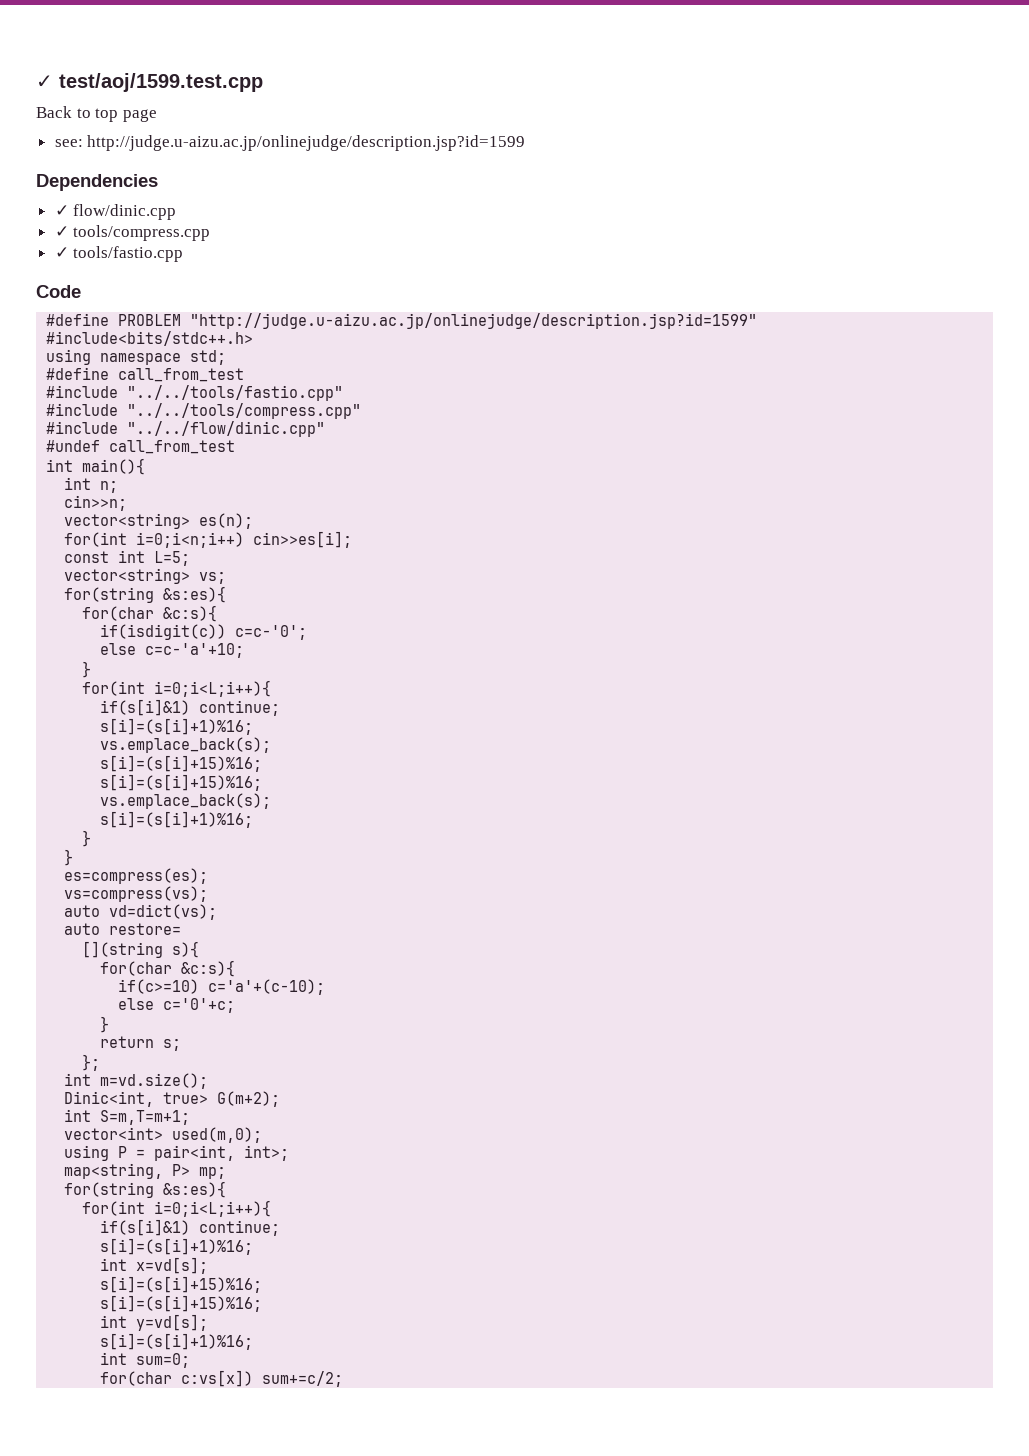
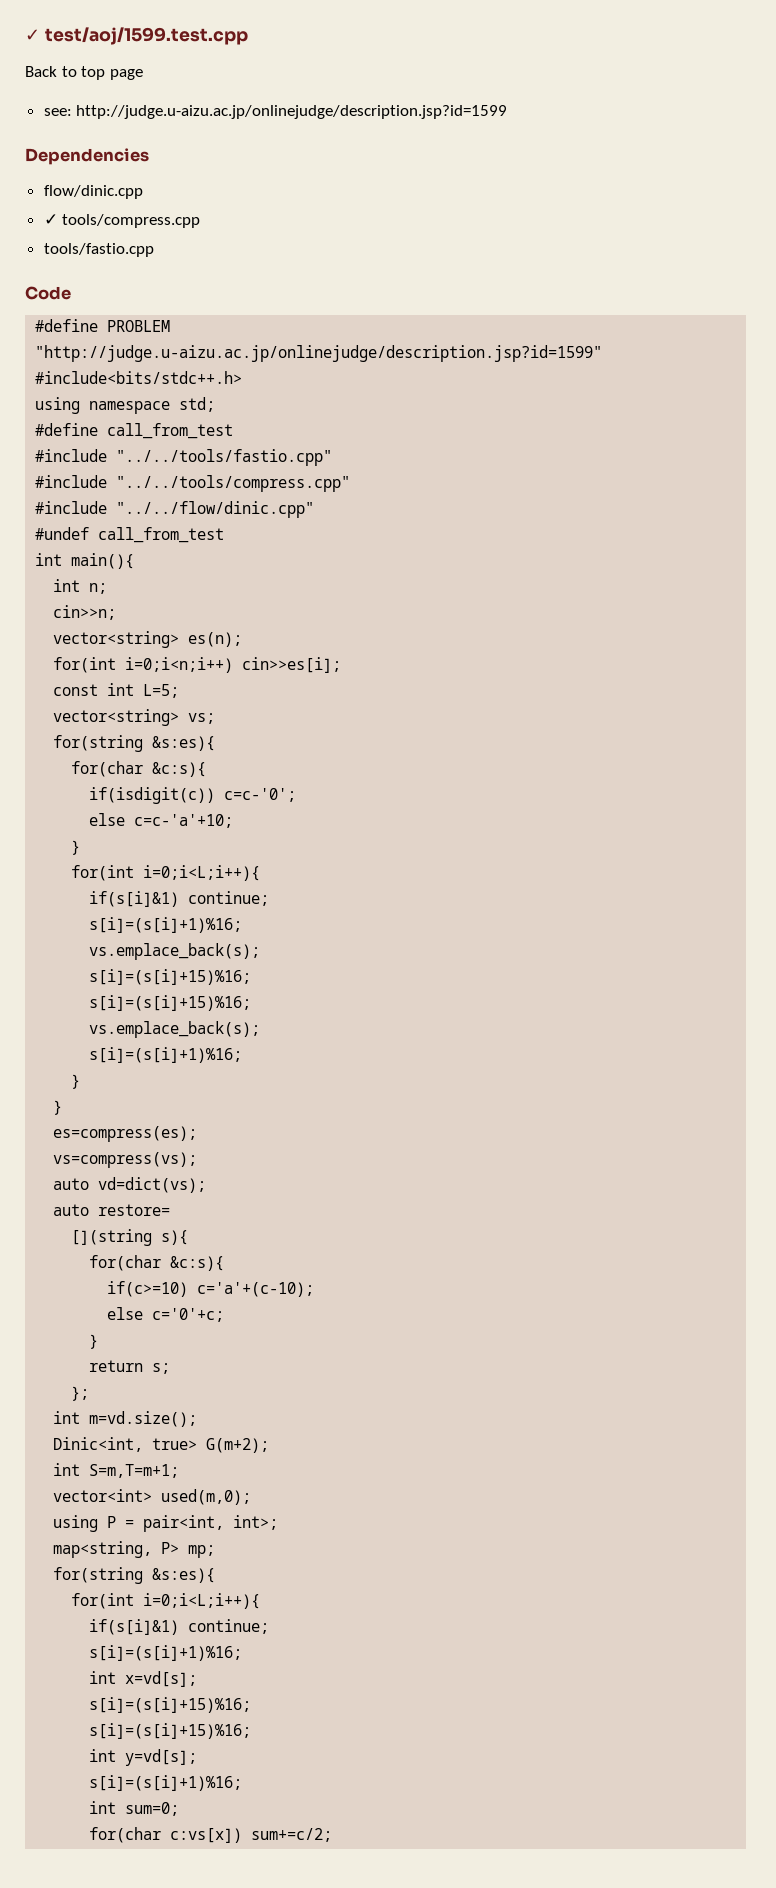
[54,205,69,216] ✓ -> (149, 156) none
[54,247,69,258] ✓ -> (201, 221) none

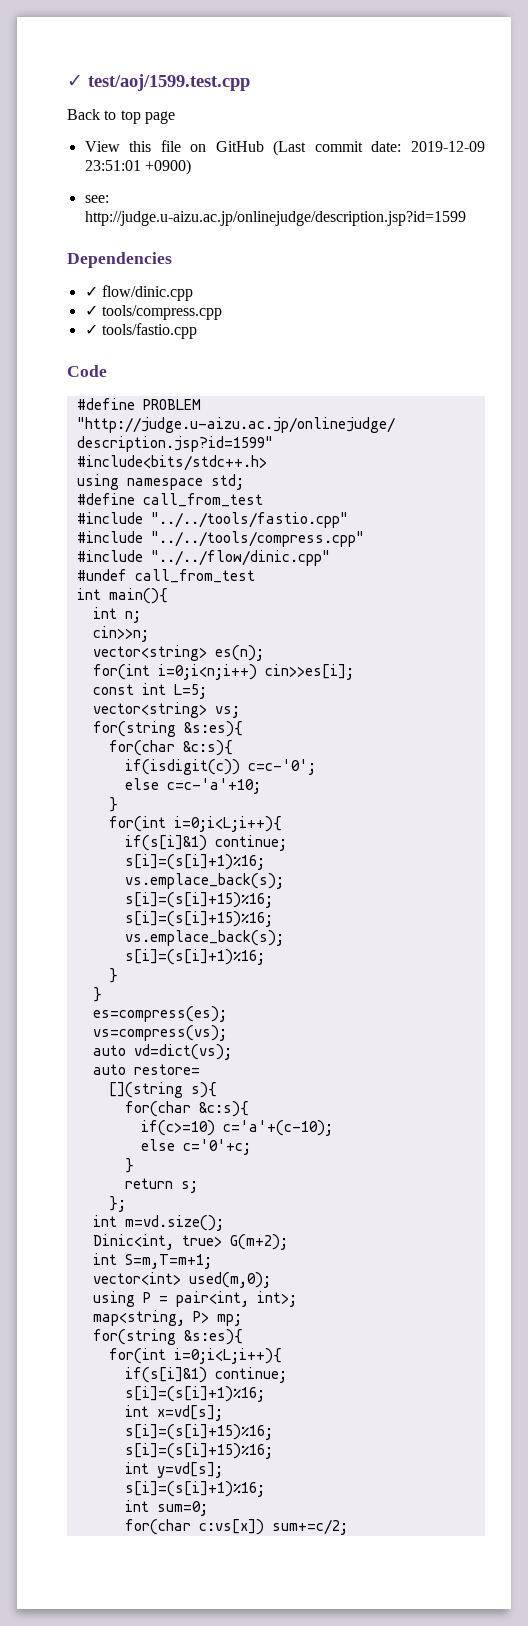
(143, 74) none -> [84,140,486,156] [84,159,191,175] // View this file on GitHub (Last commit date: 2019-12-09 23:51:01 +0900)
(149, 156) none -> [84,286,98,297] ✓
(201, 221) none -> [84,324,98,335] ✓

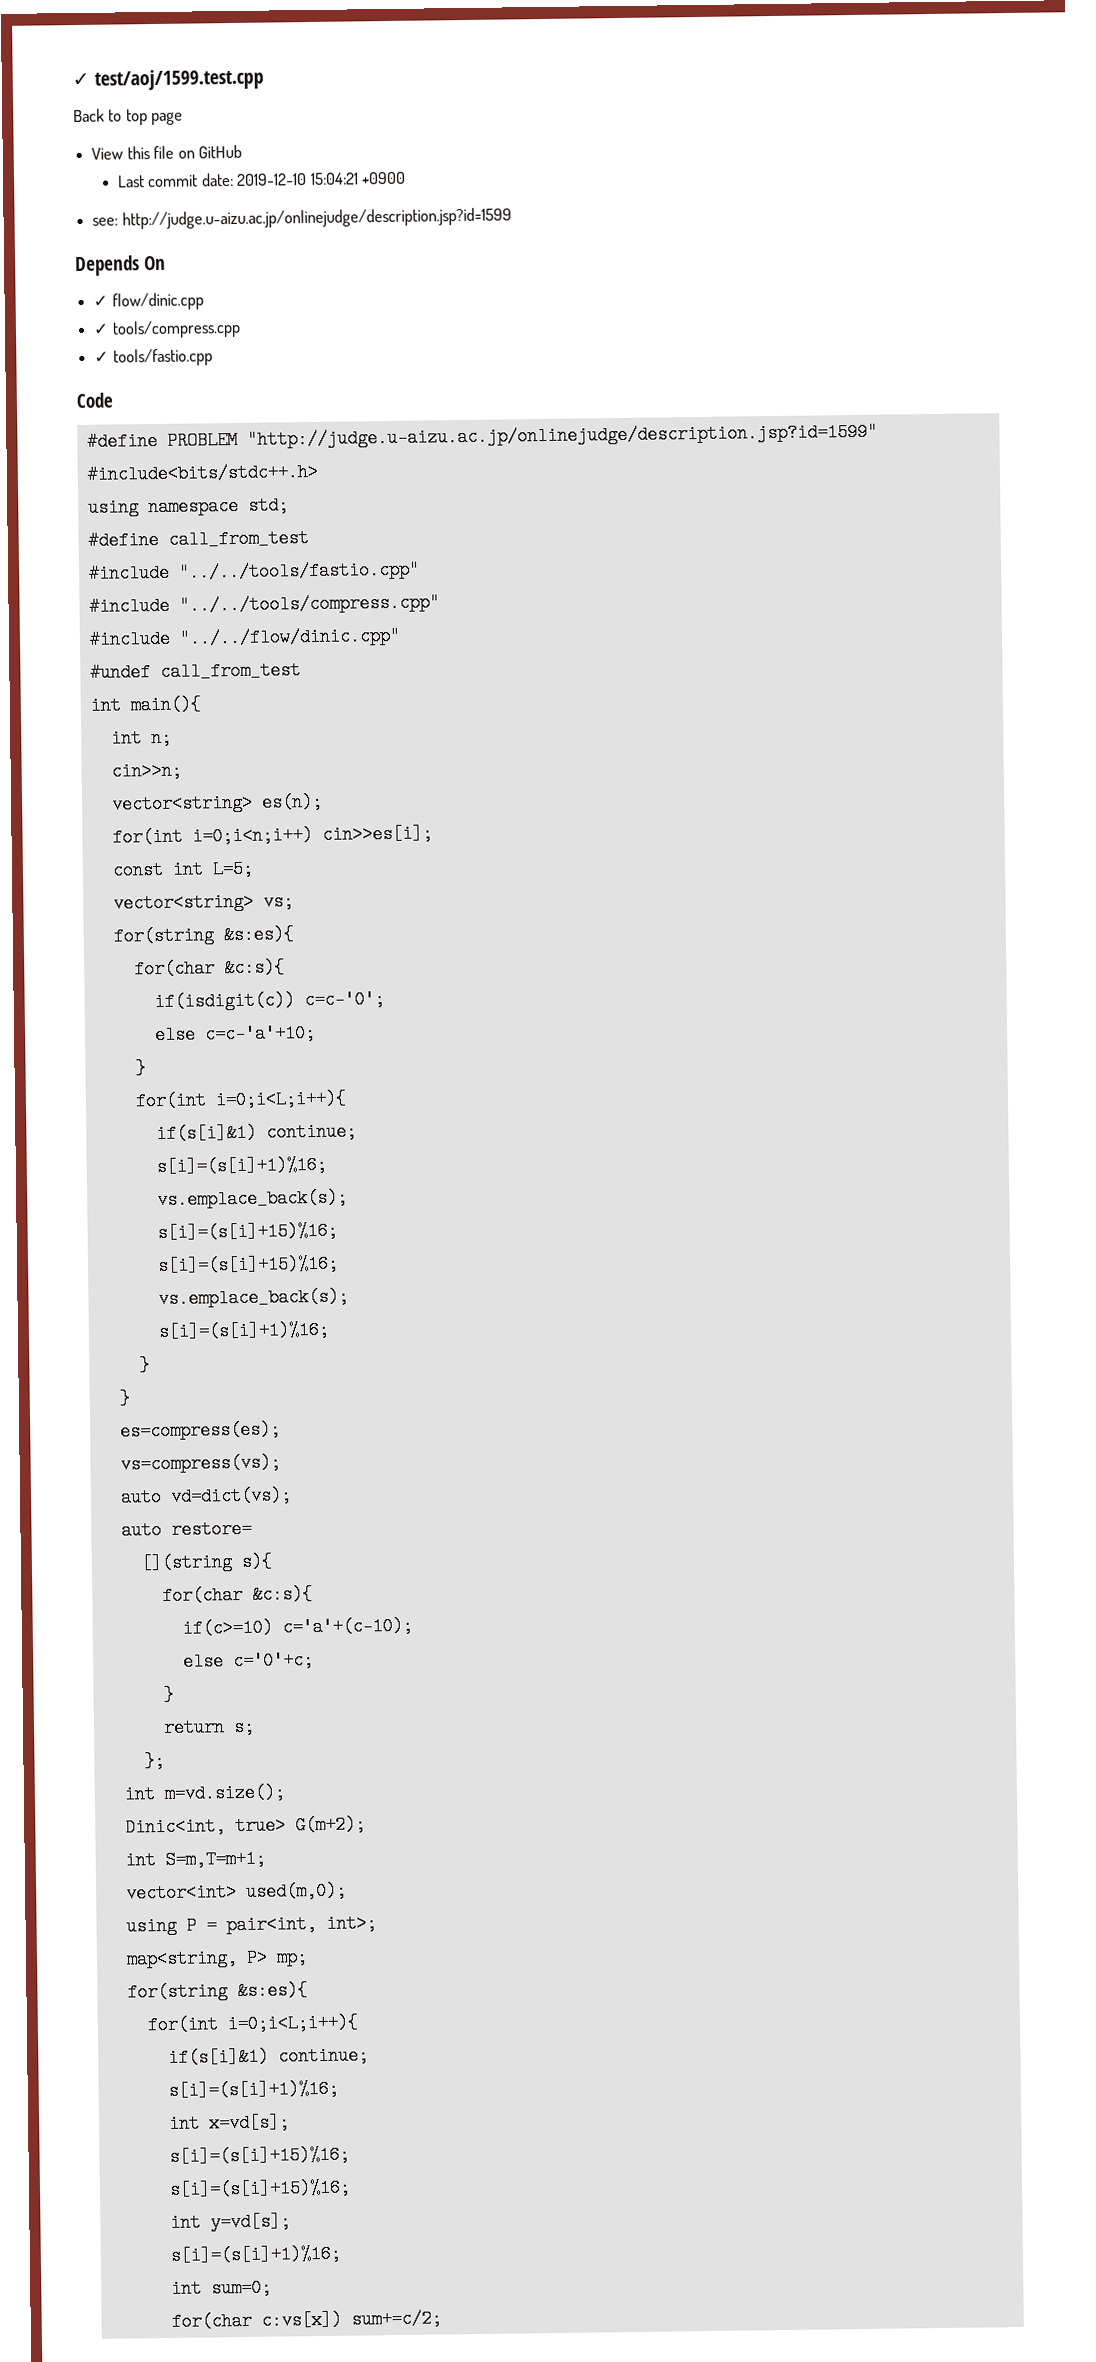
[273,140,307,156] (Last -> [116,175,145,188] // Last
[411,141,486,152] [84,159,191,175] 2019-12-09 23:51:01 +0900) -> [236,171,407,186] 2019-12-10 15:04:21 +0900
[67,252,172,268] Dependencies -> [75,255,166,277] Depends On

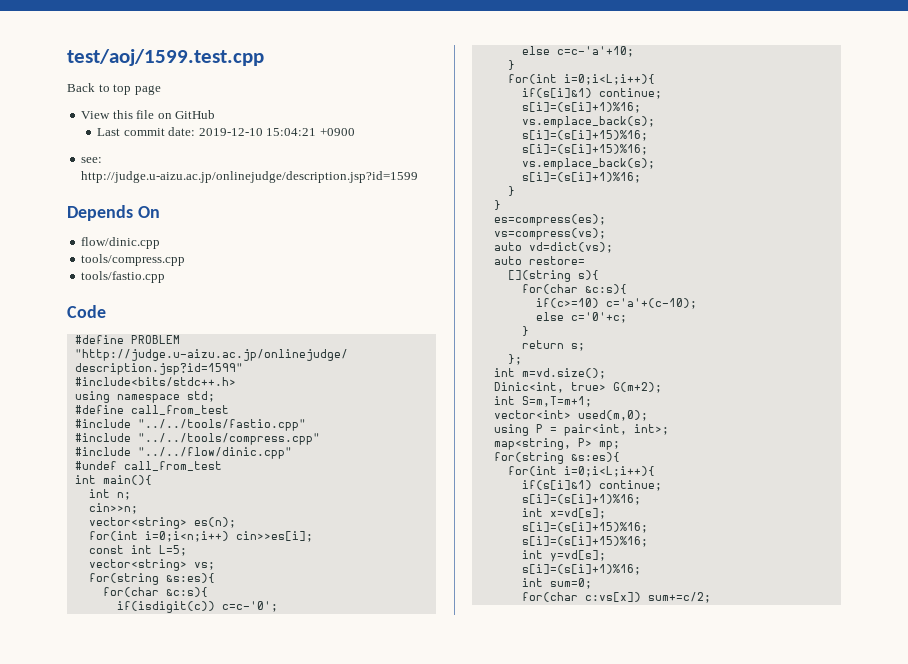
[72,72,90,87] ✓ -> (67, 57) none
[93,295,109,307] ✓ -> (160, 212) none
[93,323,110,335] ✓ -> (161, 243) none
[94,351,110,363] ✓ -> (186, 260) none

